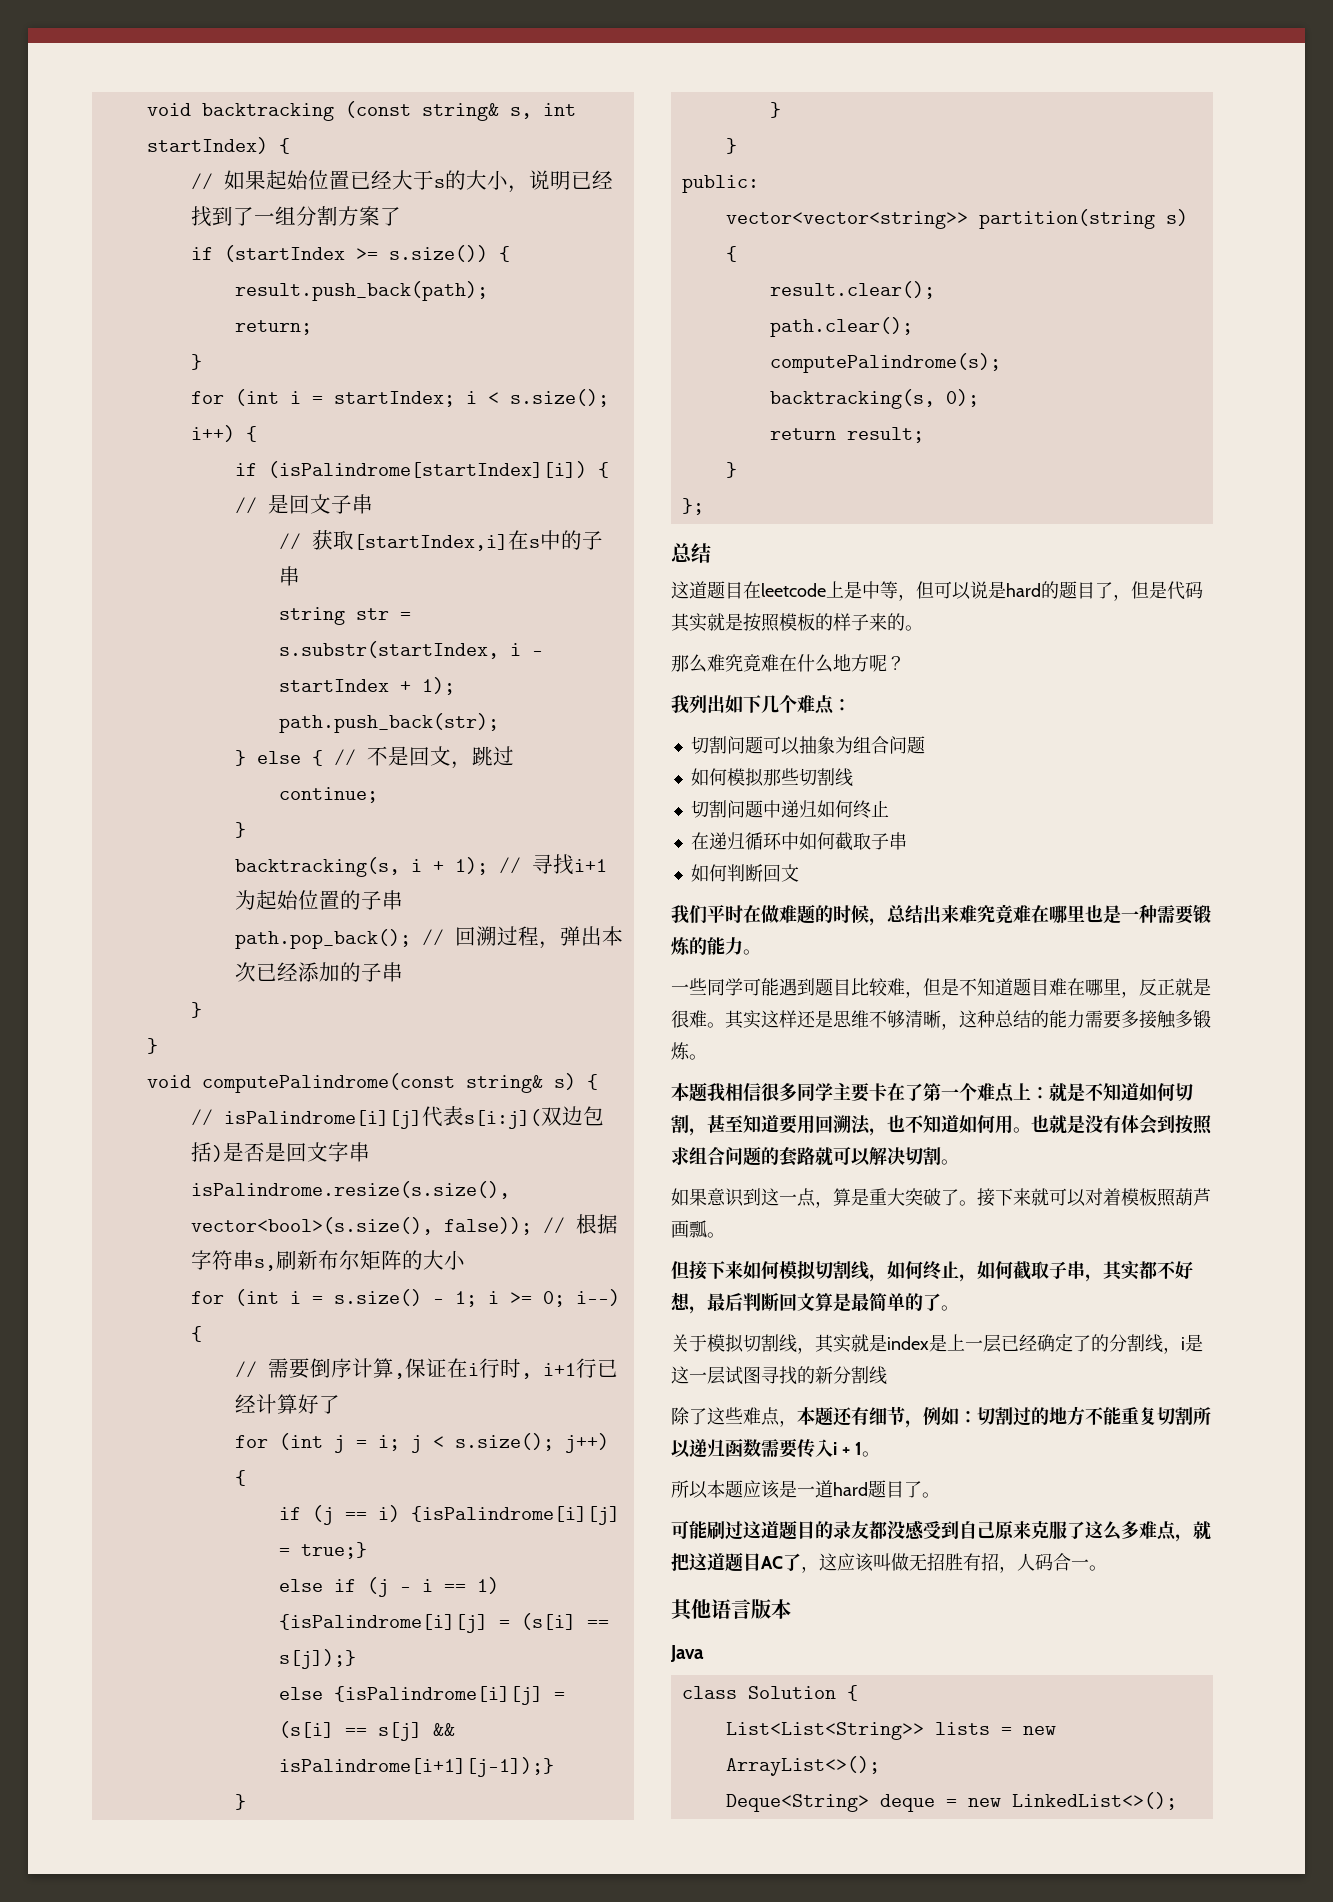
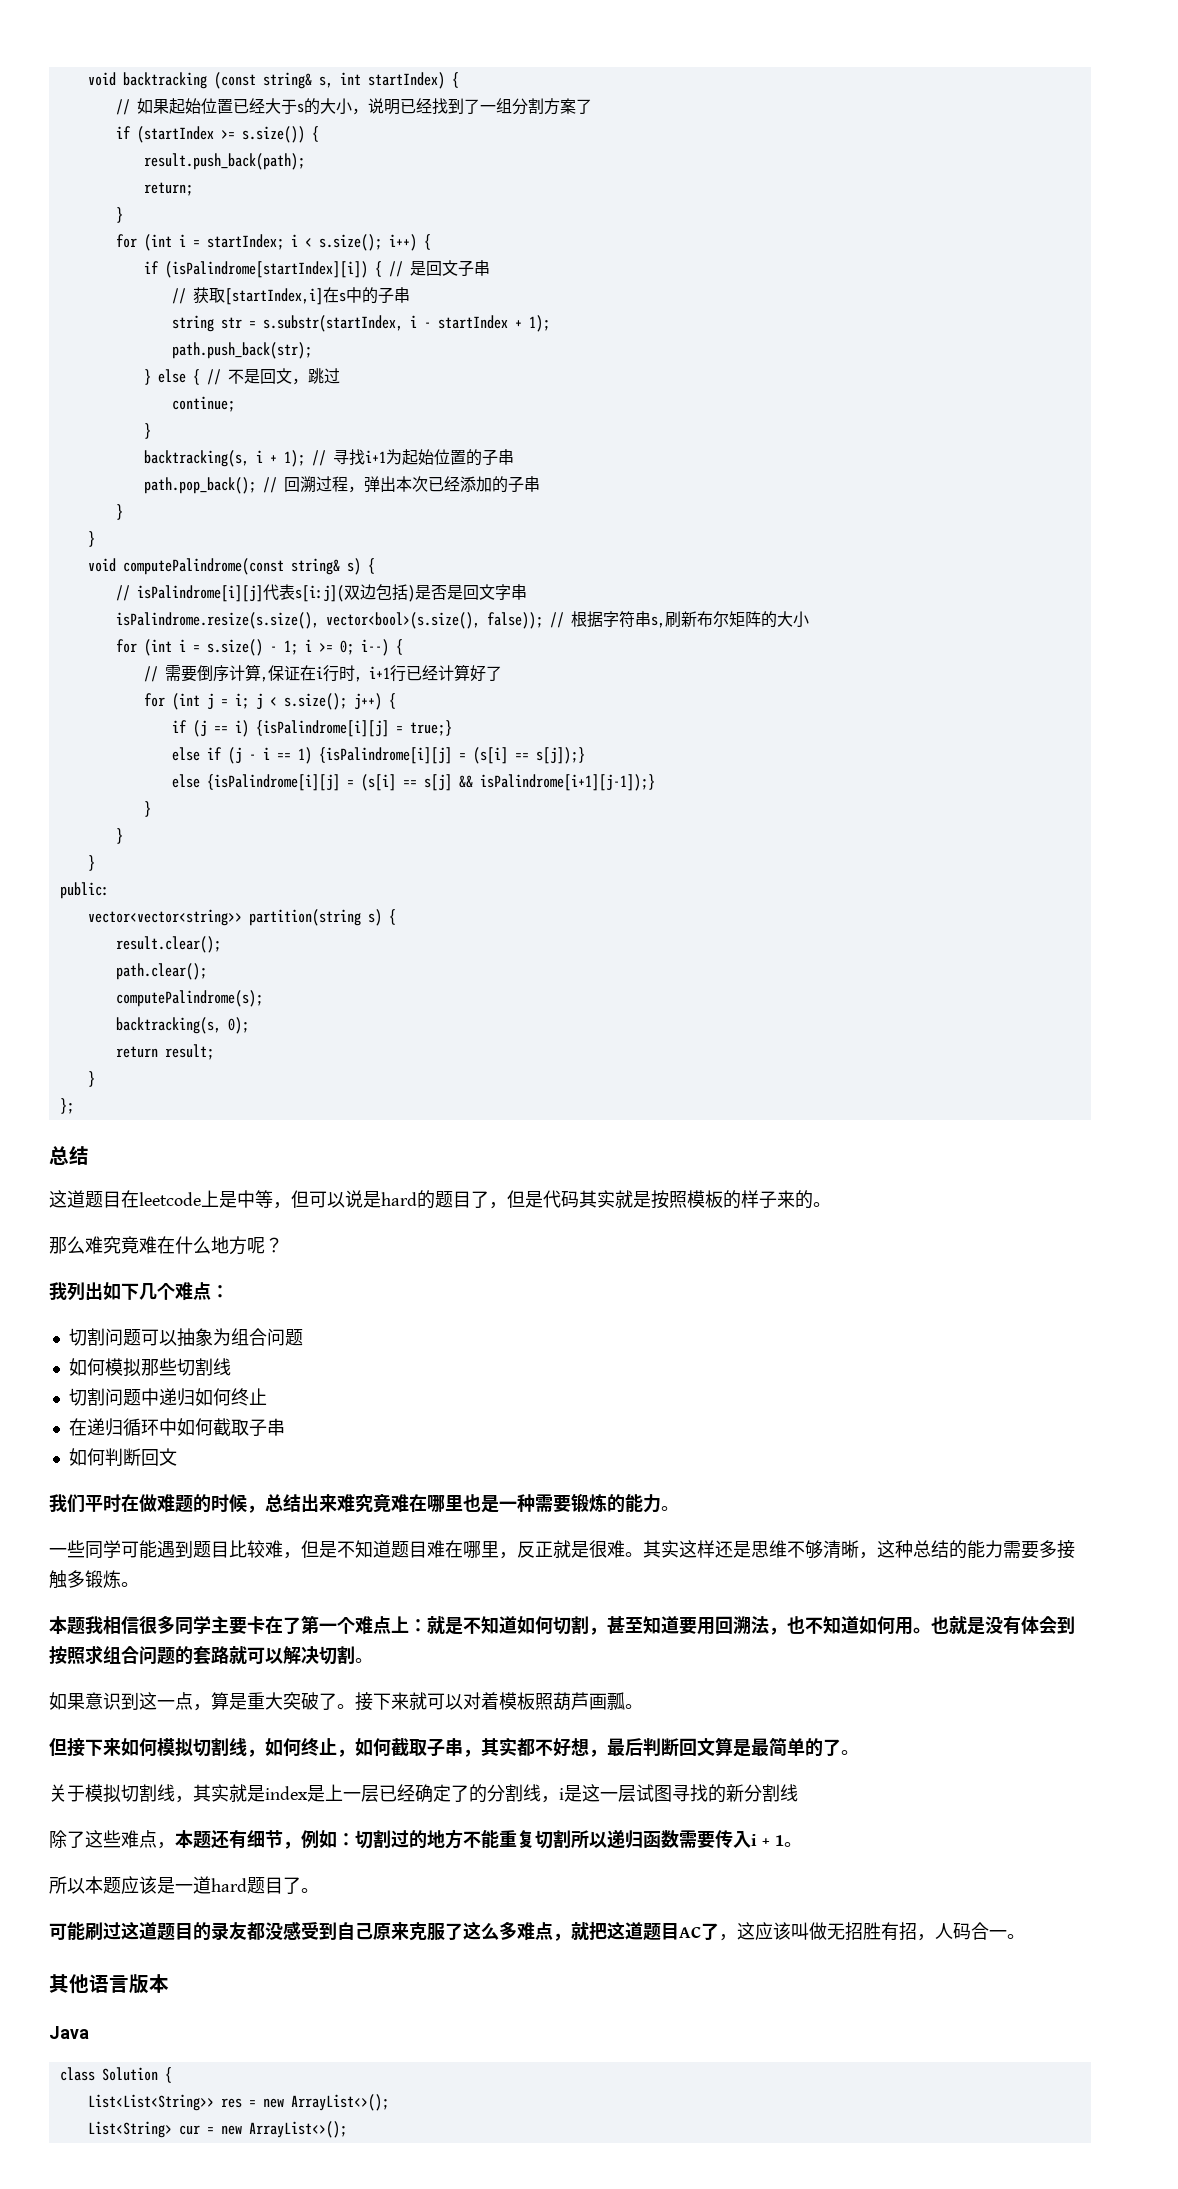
[934,1722,990,1735] lists -> [220,2098,242,2108] res
[725,1792,1177,1812] Deque<String> deque = new LinkedList<>(); -> [87,2121,347,2138] List<String> cur = new ArrayList<>();

